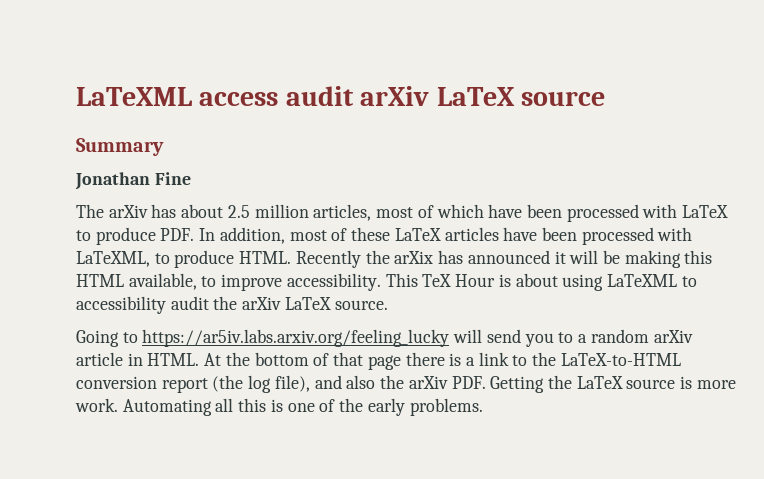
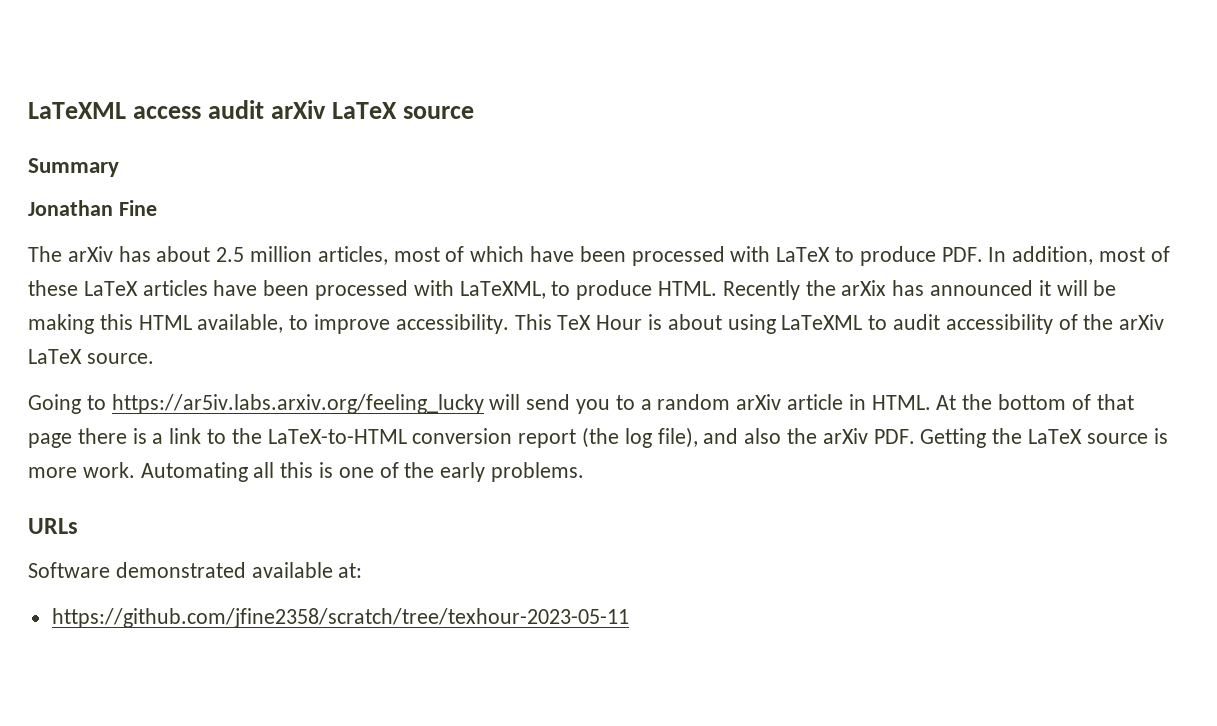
[76,296,209,314] accessibility audit -> [893,314,1078,334] audit accessibility of
(483, 407) none -> [28,518,78,534] [28,562,363,578] [51,608,629,628] // URLs // Software demonstrated available at: // https://github.com/jfine2358/scratch/tree/texhour-2023-05-11

